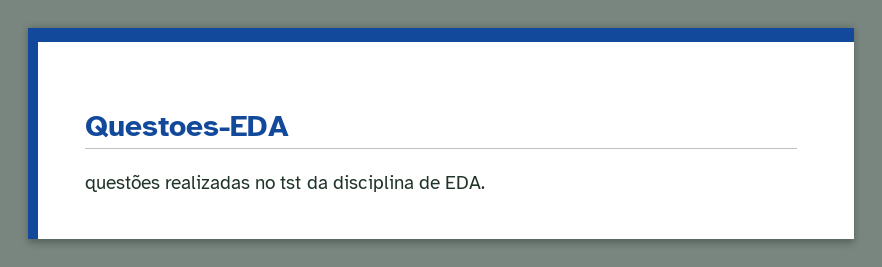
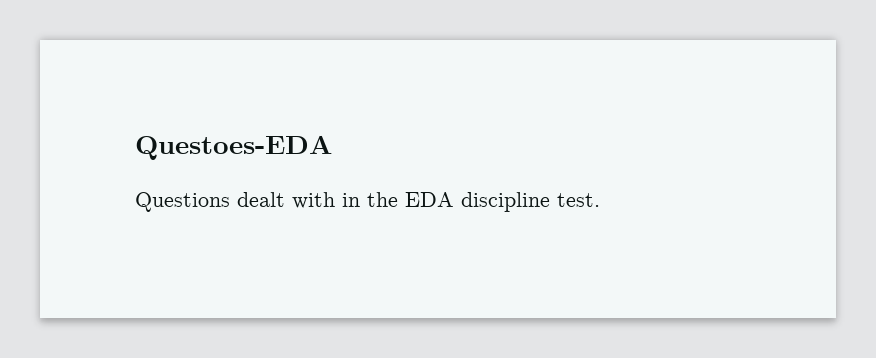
[85,174,485,192] questões realizadas no tst da disciplina de EDA. -> [135,192,600,212] Questions dealt with in the EDA discipline test.

